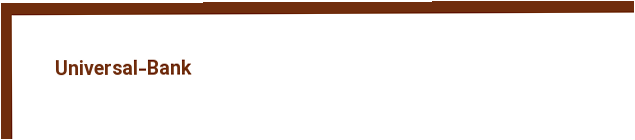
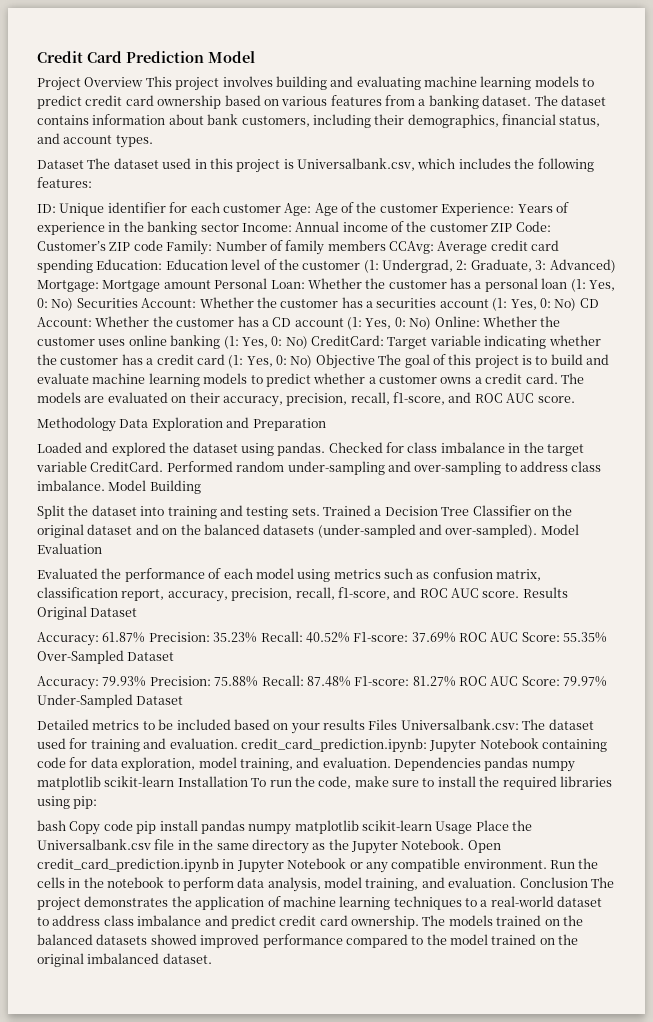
[54,59,193,76] Universal-Bank -> [37,51,255,63] [37,76,595,91] [37,95,606,109] [37,114,601,128] [37,133,153,148] [37,158,594,173] [37,177,92,188] [37,202,569,216] [37,221,551,235] [37,240,560,255] [37,259,616,273] [37,278,615,292] [37,297,599,311] [37,316,561,330] [37,335,601,349] [37,354,610,369] [37,373,584,387] [37,392,575,407] [37,417,326,432] [37,442,584,456] [36,461,602,475] [37,480,201,494] [37,505,573,519] [37,524,579,538] [37,543,102,554] [37,568,542,582] [37,587,568,602] [37,606,138,620] [37,631,608,646] [37,650,175,664] [37,675,608,690] [37,694,184,708] [37,719,594,734] [37,738,607,753] [37,757,575,772] [37,776,612,790] [37,796,98,809] [37,820,533,835] [37,839,501,854] [37,858,599,873] [37,877,614,892] [37,896,603,911] [37,915,583,929] [37,934,579,948] [37,953,212,967] Credit Card Prediction Model // Project Overview This project involves building and evaluating machine learning models to predict credit card ownership based on various features from a banking dataset. The dataset contains information about bank customers, including their demographics, financial status, and account types. // Dataset The dataset used in this project is Universalbank.csv, which includes the following features: // ID: Unique identifier for each customer Age: Age of the customer Experience: Years of experience in the banking sector Income: Annual income of the customer ZIP Code: Customer’s ZIP code Family: Number of family members CCAvg: Average credit card spending Education: Education level of the customer (1: Undergrad, 2: Graduate, 3: Advanced) Mortgage: Mortgage amount Personal Loan: Whether the customer has a personal loan (1: Yes, 0: No) Securities Account: Whether the customer has a securities account (1: Yes, 0: No) CD Account: Whether the customer has a CD account (1: Yes, 0: No) Online: Whether the customer uses online banking (1: Yes, 0: No) CreditCard: Target variable indicating whether the customer has a credit card (1: Yes, 0: No) Objective The goal of this project is to build and evaluate machine learning models to predict whether a customer owns a credit card. The models are evaluated on their accuracy, precision, recall, f1-score, and ROC AUC score. // Methodology Data Exploration and Preparation // Loaded and explored the dataset using pandas. Checked for class imbalance in the target variable CreditCard. Performed random under-sampling and over-sampling to address class imbalance. Model Building // Split the dataset into training and testing sets. Trained a Decision Tree Classifier on the original dataset and on the balanced datasets (under-sampled and over-sampled). Model Evaluation // Evaluated the performance of each model using metrics such as confusion matrix, classification report, accuracy, precision, recall, f1-score, and ROC AUC score. Results Original Dataset // Accuracy: 61.87% Precision: 35.23% Recall: 40.52% F1-score: 37.69% ROC AUC Score: 55.35% Over-Sampled Dataset // Accuracy: 79.93% Precision: 75.88% Recall: 87.48% F1-score: 81.27% ROC AUC Score: 79.97% Under-Sampled Dataset // Detailed metrics to be included based on your results Files Universalbank.csv: The dataset used for training and evaluation. credit_card_prediction.ipynb: Jupyter Notebook containing code for data exploration, model training, and evaluation. Dependencies pandas numpy matplotlib scikit-learn Installation To run the code, make sure to install the required libraries using pip: // bash Copy code pip install pandas numpy matplotlib scikit-learn Usage Place the Universalbank.csv file in the same directory as the Jupyter Notebook. Open credit_card_prediction.ipynb in Jupyter Notebook or any compatible environment. Run the cells in the notebook to perform data analysis, model training, and evaluation. Conclusion The project demonstrates the application of machine learning techniques to a real-world dataset to address class imbalance and predict credit card ownership. The models trained on the balanced datasets showed improved performance compared to the model trained on the original imbalanced dataset.

